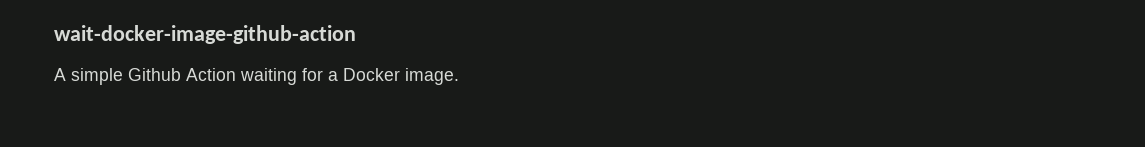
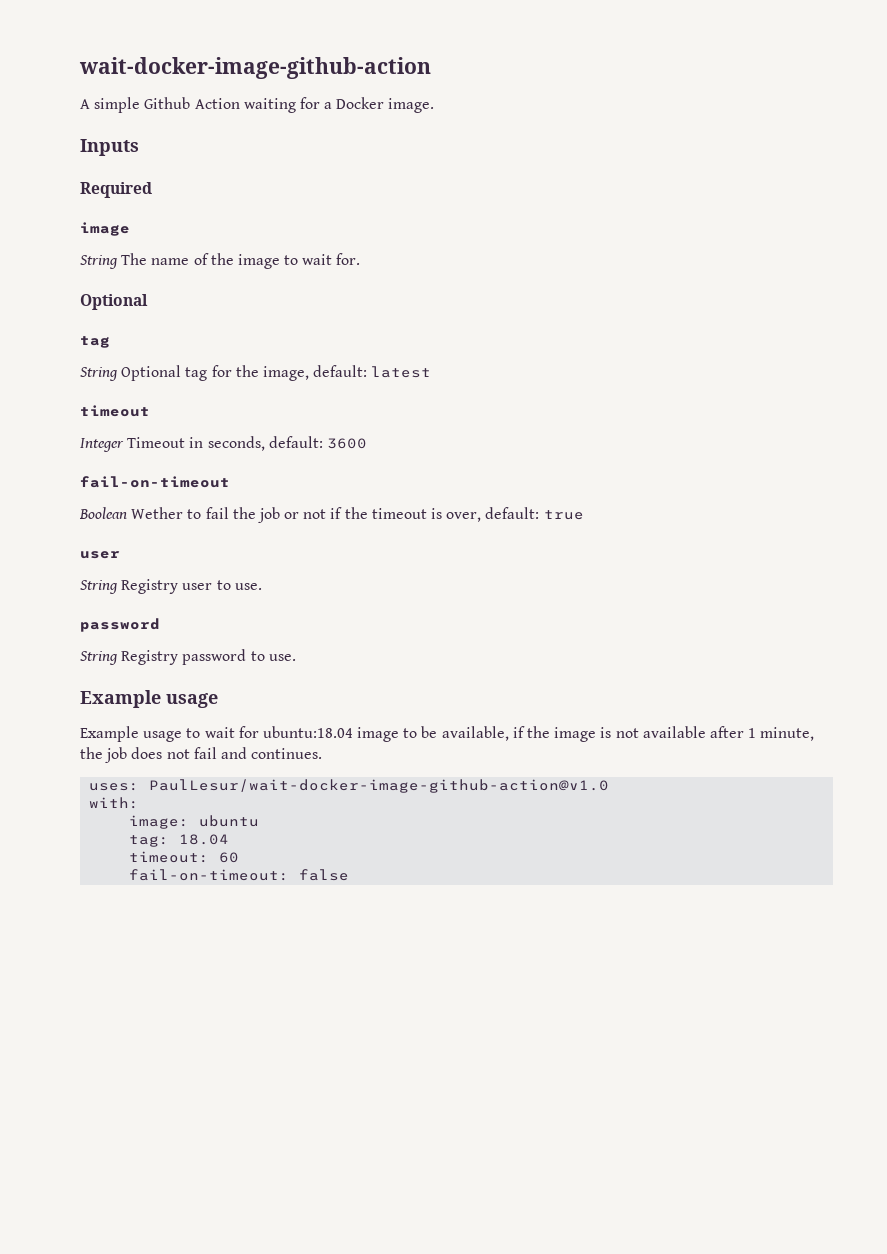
(459, 76) none -> [80,139,139,156] [80,182,152,198] [80,222,130,236] [80,253,361,269] [80,294,148,310] [80,336,110,348] [80,365,432,381] [80,405,150,417] [80,436,367,452] [80,476,230,488] [79,507,584,523] [80,551,120,559] [80,579,262,594] [80,618,160,632] [80,649,296,665] [80,690,218,708] [80,726,815,742] [80,747,323,763] [89,779,610,793] [89,797,140,809] [129,815,260,829] [129,834,230,847] [129,851,240,863] [129,869,350,881] // Inputs // Required // image // String The name of the image to wait for. // Optional // tag // String Optional tag for the image, default: latest // timeout // Integer Timeout in seconds, default: 3600 // fail-on-timeout // Boolean Wether to fail the job or not if the timeout is over, default: true // user // String Registry user to use. // password // String Registry password to use. // Example usage // Example usage to wait for ubuntu:18.04 image to be available, if the image is not available after 1 minute, the job does not fail and continues. // uses: PaulLesur/wait-docker-image-github-action@v1.0 // with: // image: ubuntu // tag: 18.04 // timeout: 60 // fail-on-timeout: false

